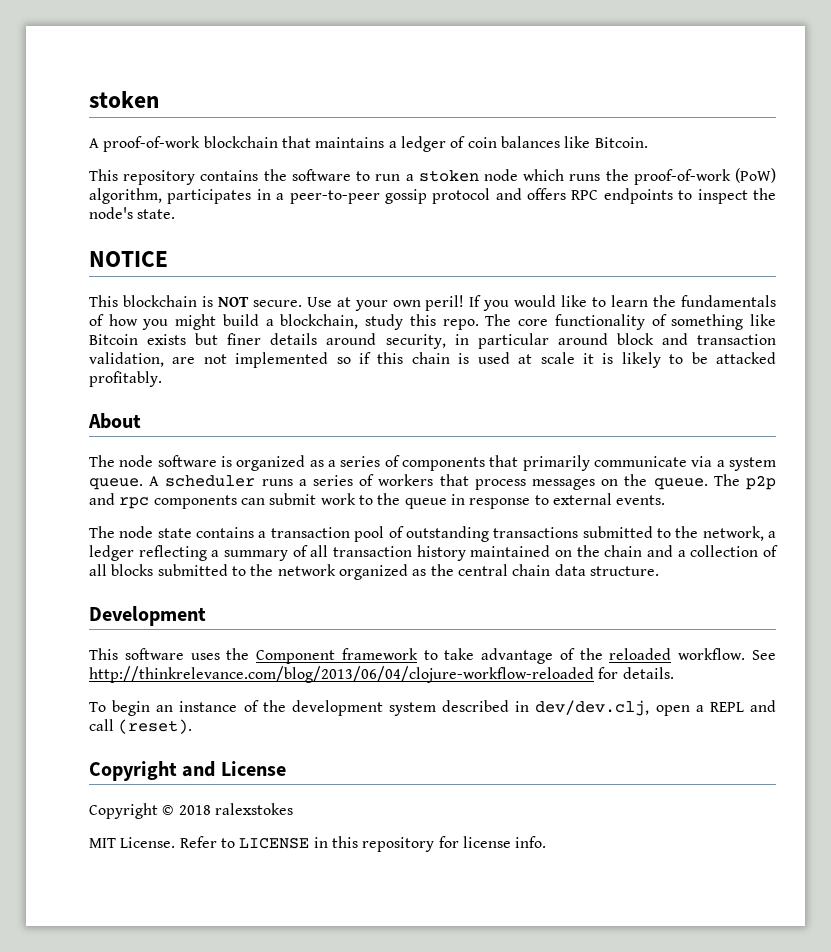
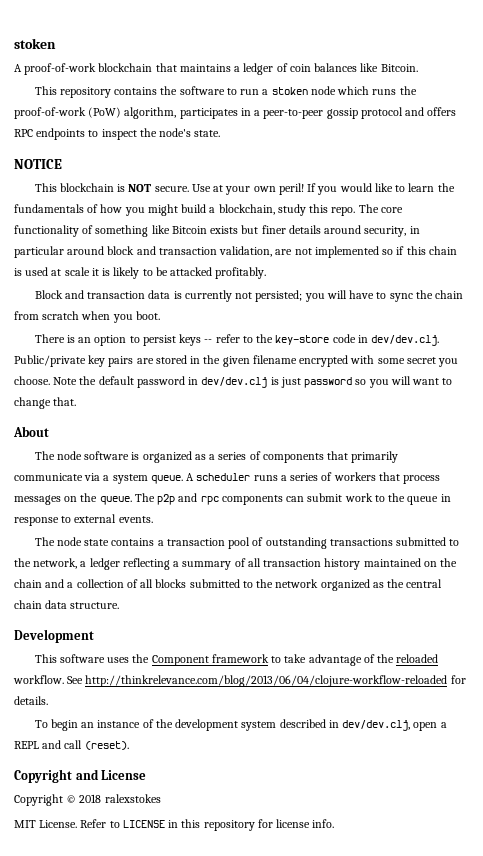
(162, 379) none -> [34,290,464,302] [14,311,160,323] [34,334,440,346] [14,355,459,367] [14,376,453,388] [14,397,77,409] // Block and transaction data is currently not persisted; you will have to sync the chain from scratch when you boot. // There is an option to persist keys -- refer to the key-store code in dev/dev.clj. Public/private key pairs are stored in the given filename encrypted with some secret you choose. Note the default password in dev/dev.clj is just password so you will want to change that.

